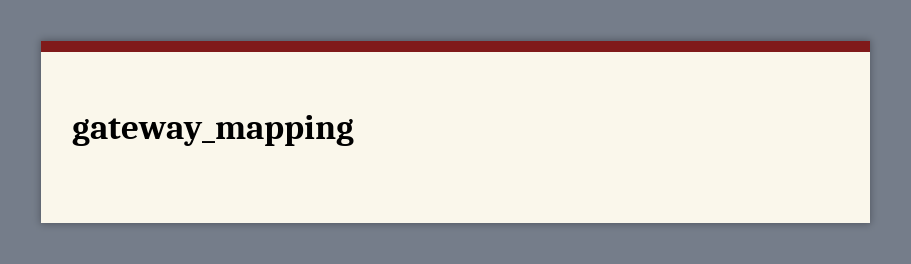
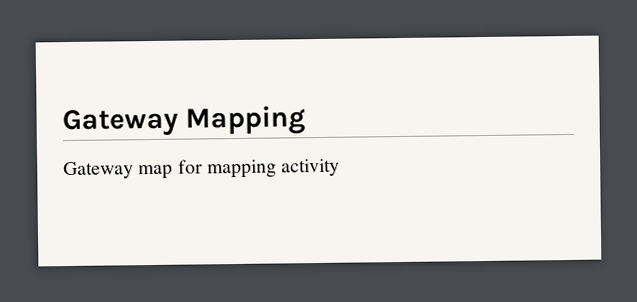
[72,115,354,146] gateway_mapping -> [62,105,306,138] [63,158,341,180] Gateway Mapping // Gateway map for mapping activity

